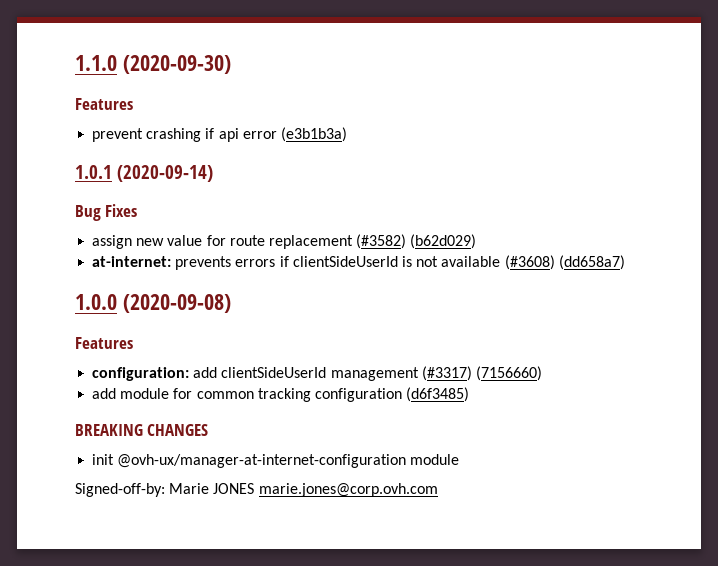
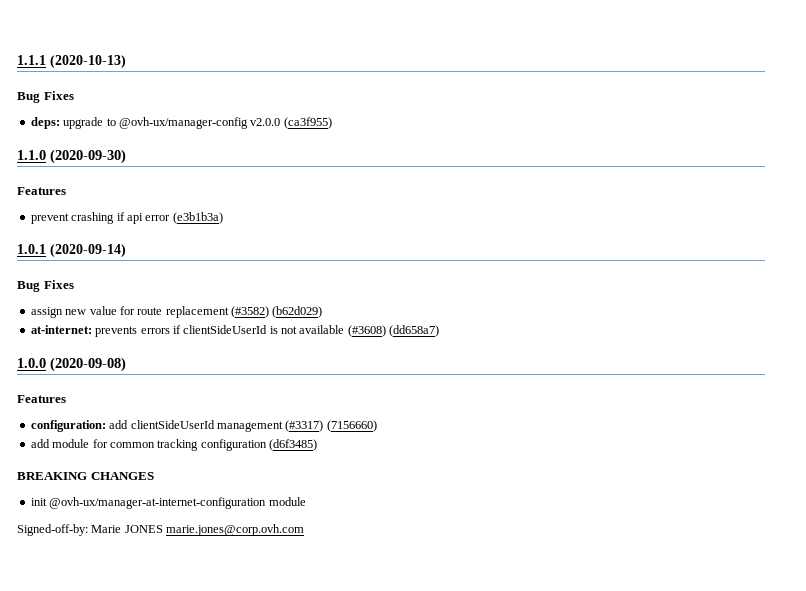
(75, 63) none -> [17,55,126,68] [17,91,74,103] [30,117,332,129] 1.1.1 (2020-10-13) // Bug Fixes // deps: upgrade to @ovh-ux/manager-config v2.0.0 (ca3f955) //

